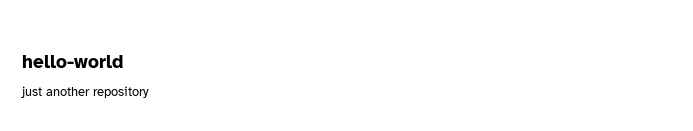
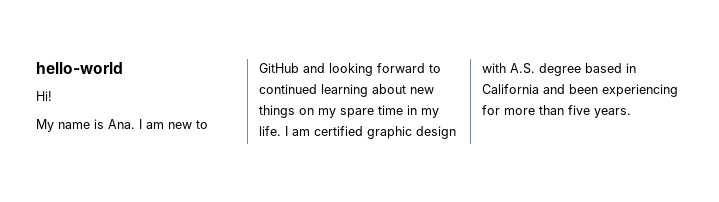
[21,86,149,98] just another repository -> [36,91,52,101] [36,119,208,132] [259,63,441,76] [259,84,434,97] [259,105,439,118] [259,126,456,139] [482,63,636,76] [482,84,678,97] [482,105,631,118] Hi! // My name is Ana. I am new to GitHub and looking forward to continued learning about new things on my spare time in my life. I am certified graphic design with A.S. degree based in California and been experiencing for more than five years.

